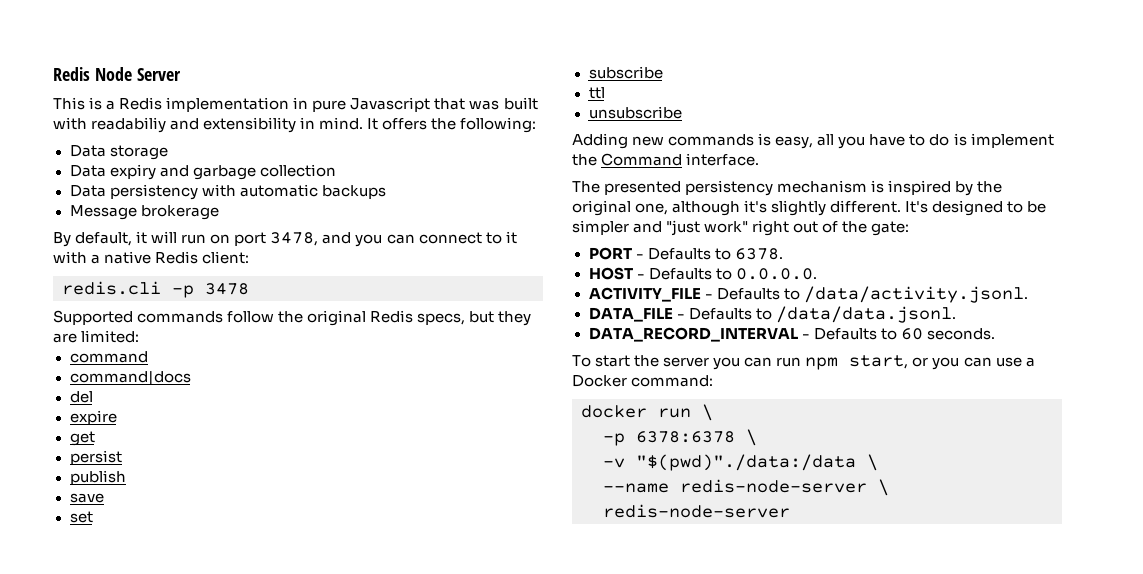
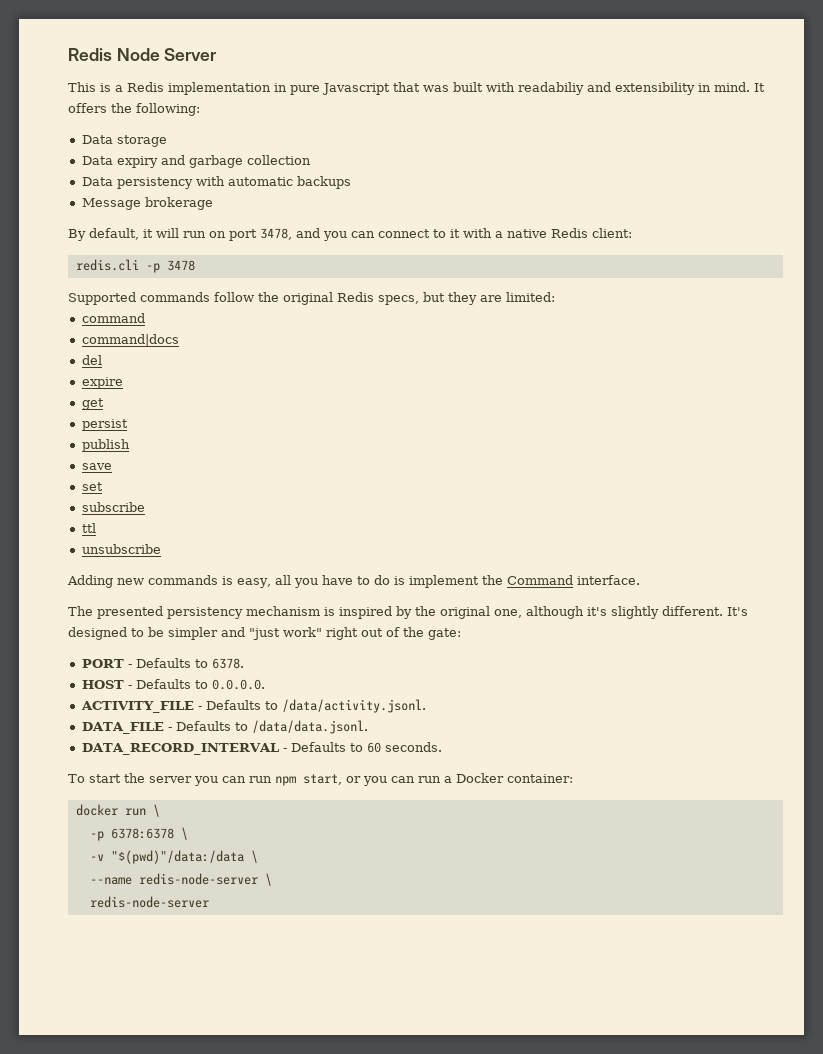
[995,357,1022,367] use -> [418,776,441,783] run
[631,375,714,387] command: -> [507,774,573,783] container:
[636,454,856,471] "$(pwd)"./data:/data -> [110,850,244,864] "$(pwd)"/data:/data

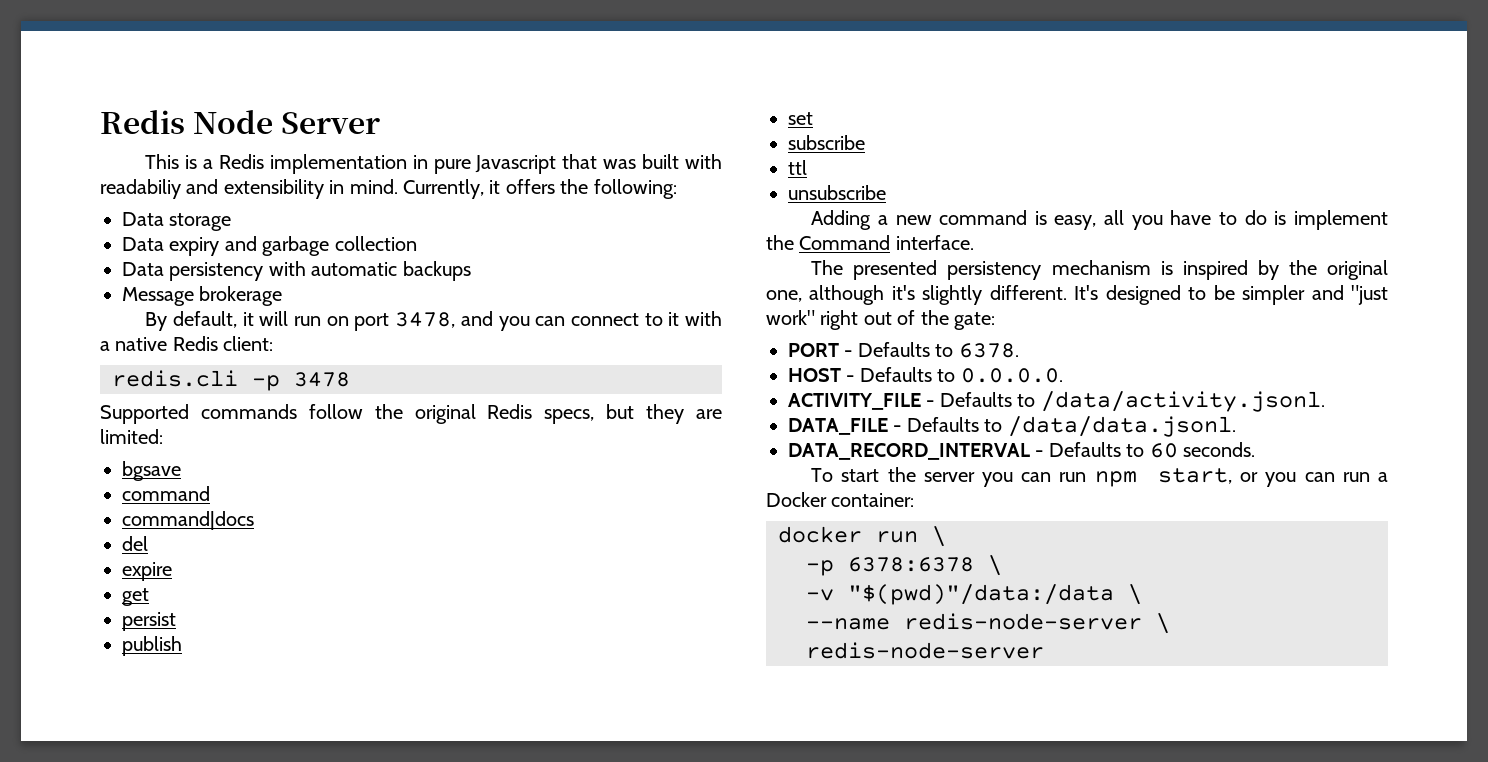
[754,83,765,92] It -> [403,179,501,199] Currently, it
(555, 297) none -> [122,461,181,481] // bgsave
[81,463,112,470] // save -> (182, 646) none
[117,575,218,585] new commands -> [877,210,1028,225] a new command

